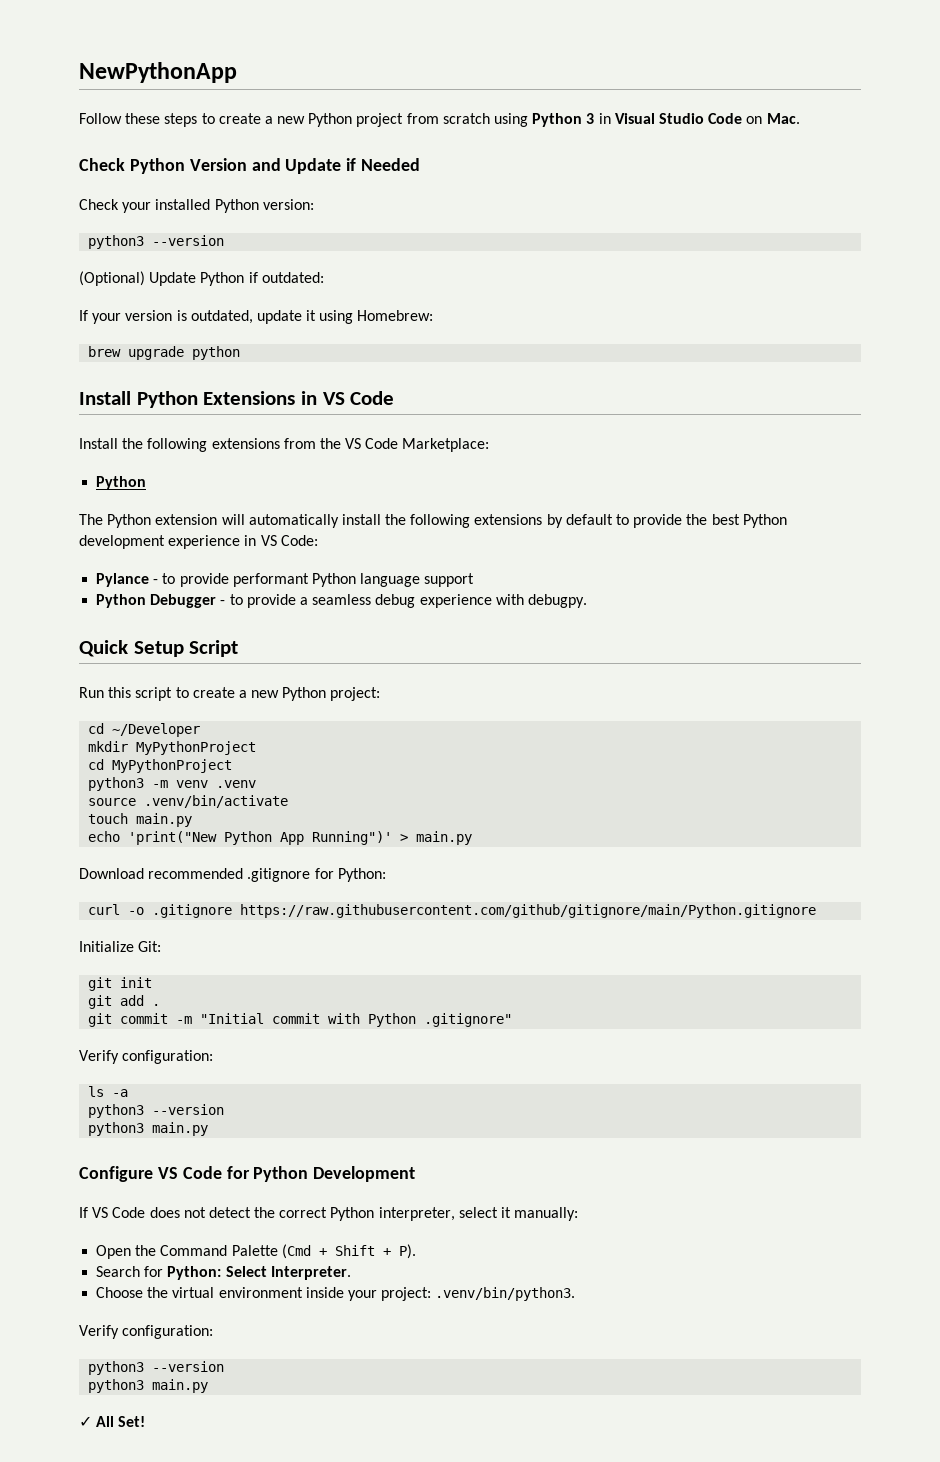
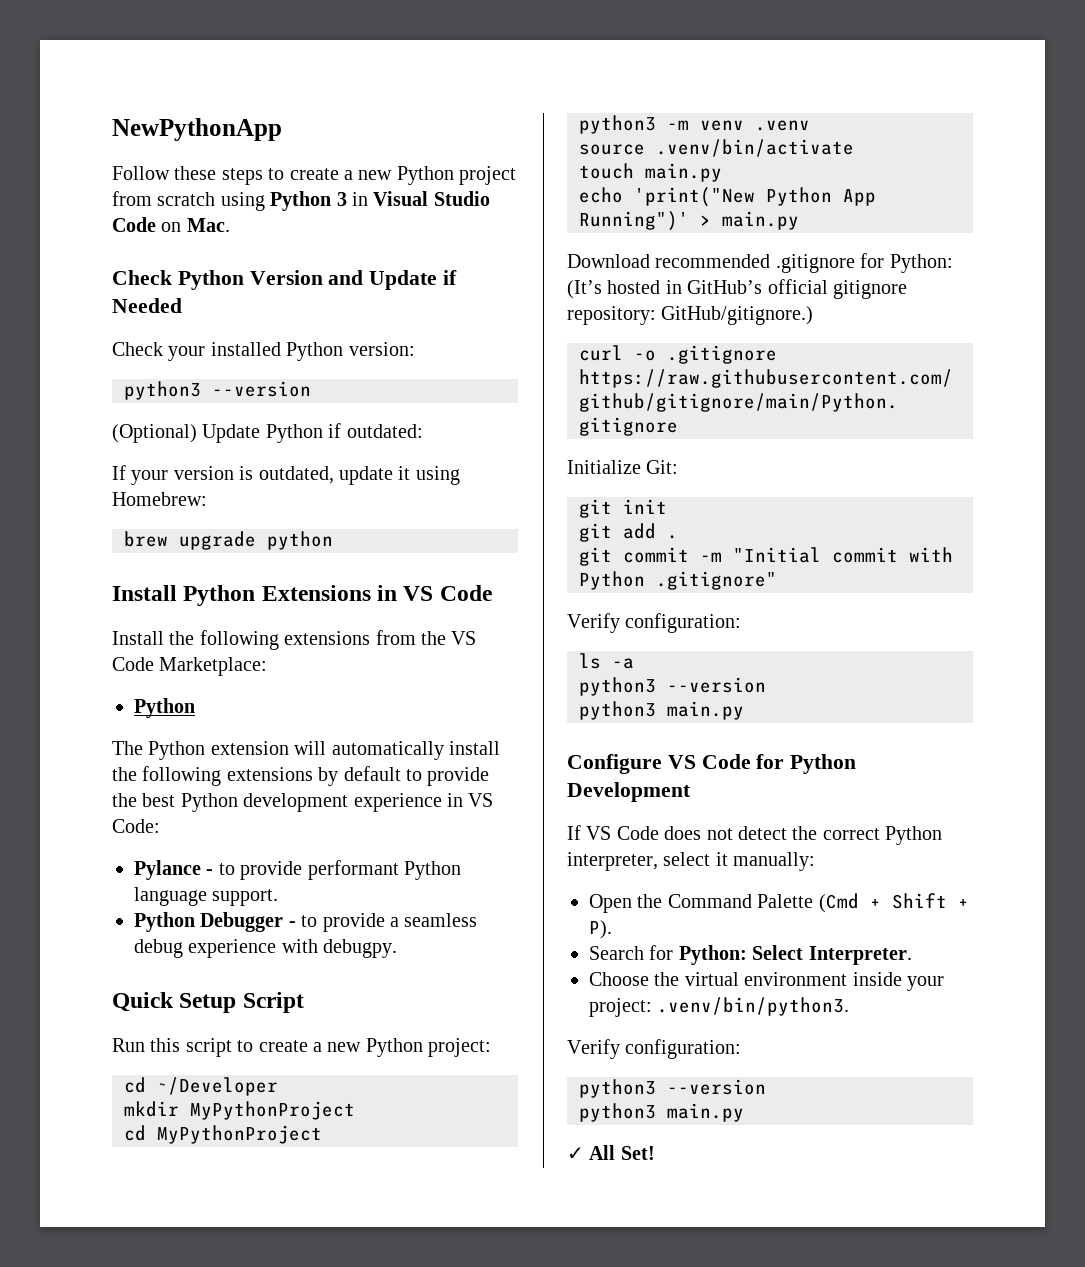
[424,573,475,587] support -> [212,889,279,906] support.
(386, 875) none -> [567,279,907,299] [567,306,814,325] (It’s hosted in GitHub’s official gitignore repository: GitHub/gitignore.)

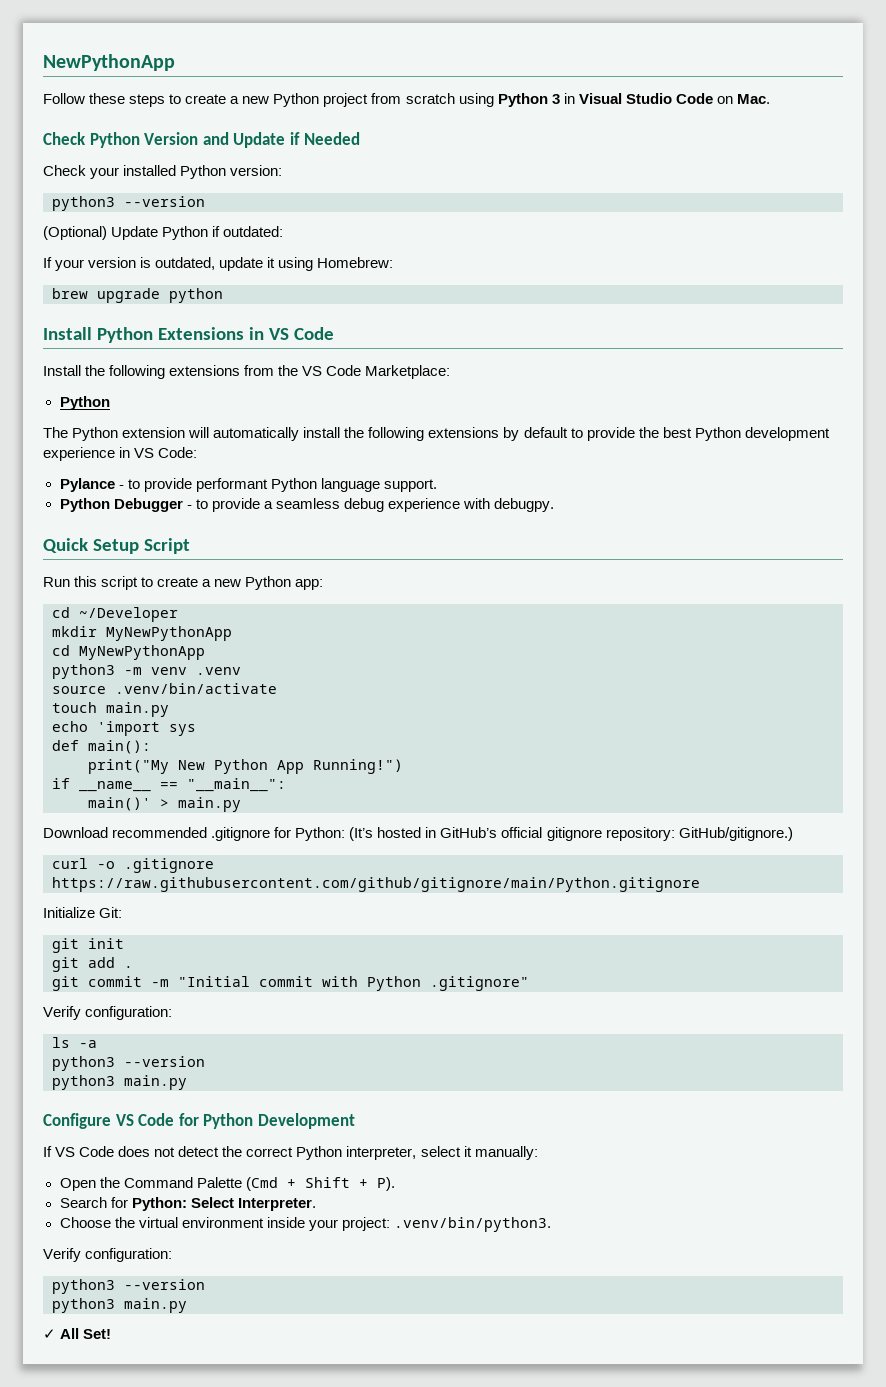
[428,1038,492,1057] project: -> [295,579,324,590] app:
[190,1101,355,1120] [124,1125,322,1144] MyPythonProject // cd MyPythonProject -> [106,626,232,641] [52,645,205,660] MyNewPythonApp // cd MyNewPythonApp
[634,187,876,207] [579,211,689,231] 'print("New Python App Running")' -> [97,721,196,736] [52,740,151,754] [88,759,403,774] [52,778,286,792] [88,797,151,811] 'import sys // def main(): // print("My New Python App Running!") // if __name__ == "__main__": // main()'

